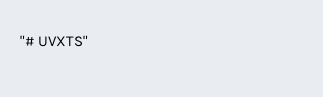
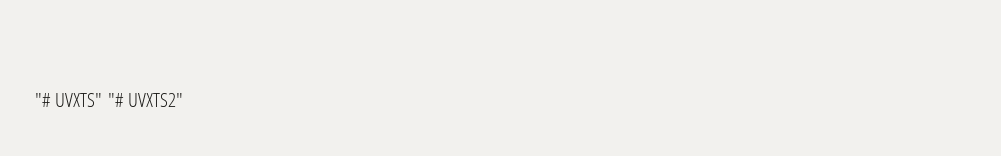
(89, 41) none -> [107,93,183,107] "# UVXTS2"

